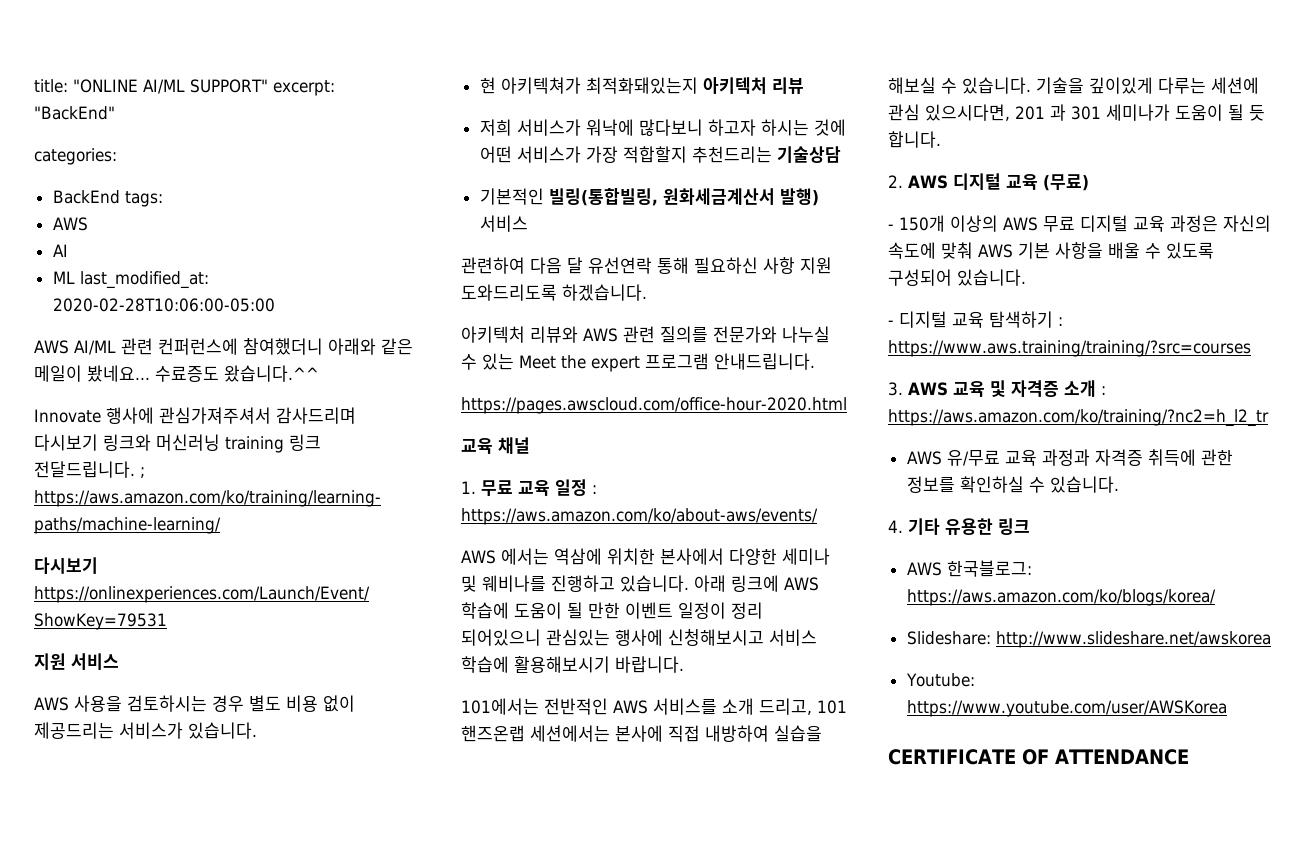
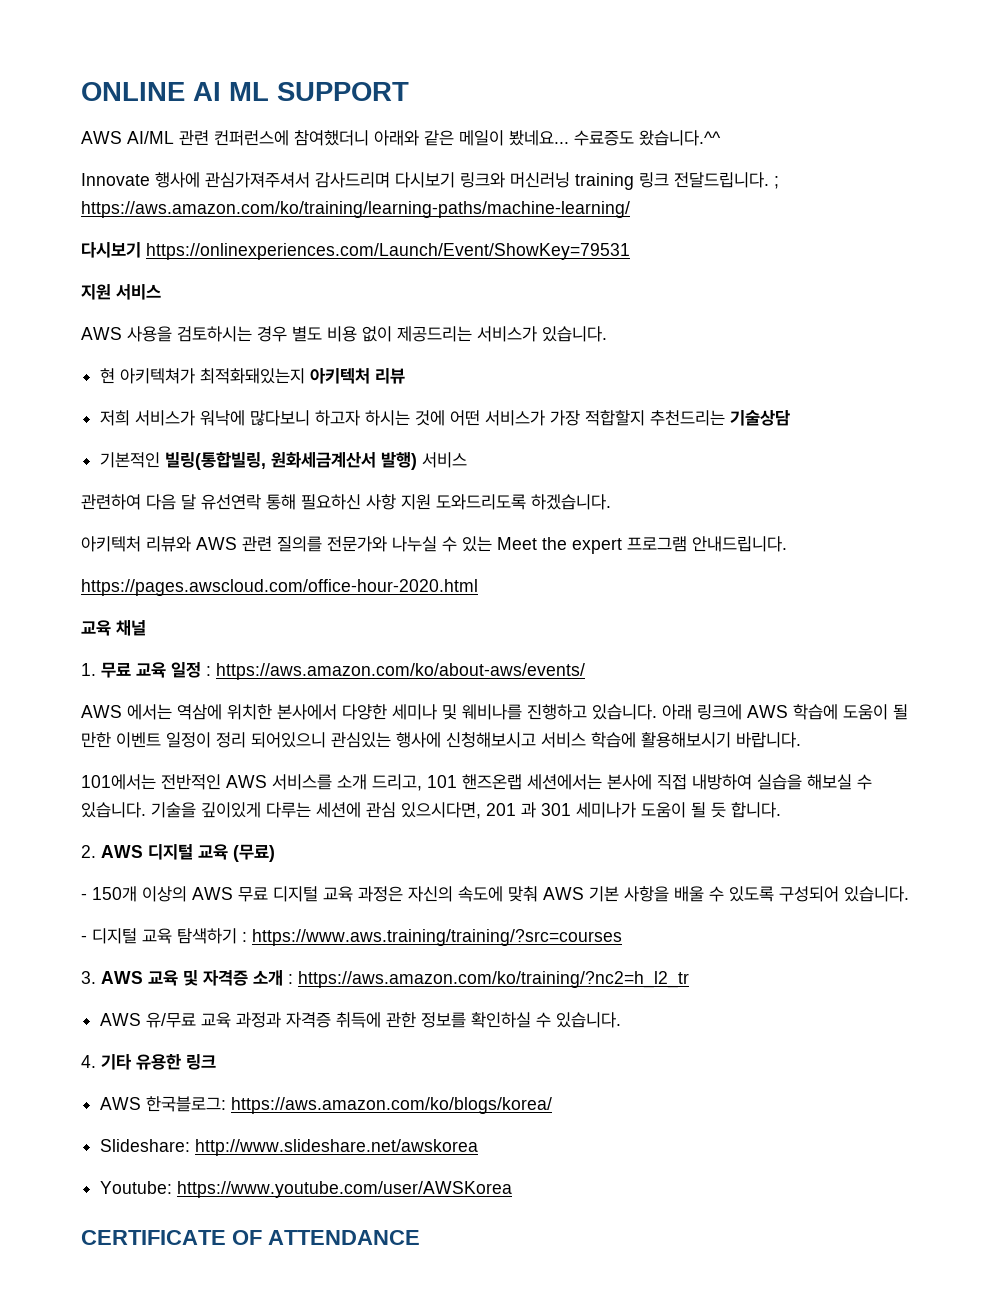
[34,79,335,96] [34,106,115,120] [34,148,117,165] [52,190,163,207] [52,217,88,231] [52,244,68,257] [52,271,209,289] [52,298,275,312] title: "ONLINE AI/ML SUPPORT" excerpt: "BackEnd" // categories: // BackEnd tags: // AWS // AI // ML last_modified_at: 2020-02-28T10:06:00-05:00 -> [81,82,409,101] ONLINE AI ML SUPPORT

